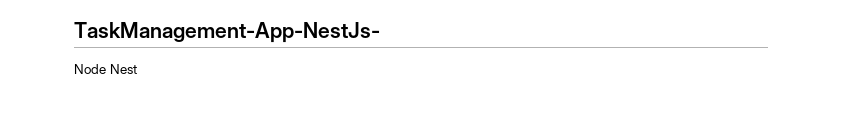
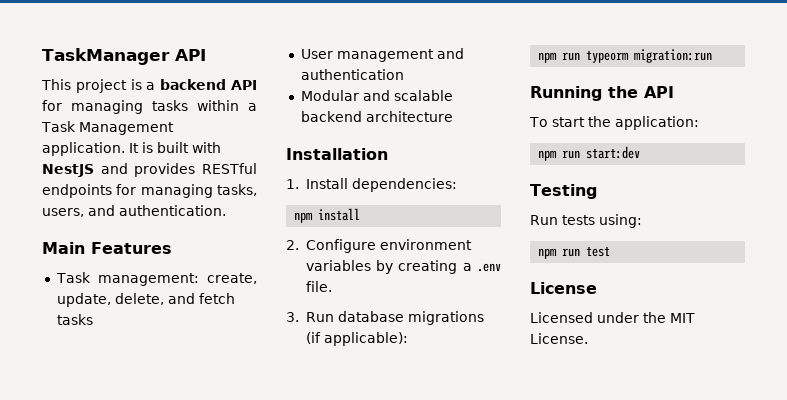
[74,22,380,43] [74,64,137,74] TaskManagement-App-NestJs- // Node Nest -> [42,48,206,65] [41,79,257,93] [42,100,257,114] [41,121,174,135] [42,142,221,156] [42,163,257,177] [42,184,257,198] [42,205,226,217] [42,242,172,254] [55,272,257,286] [56,293,235,307] [56,314,93,325] [300,48,464,62] [300,69,404,80] [300,90,453,101] [300,111,453,122] [286,148,388,160] [286,178,457,192] [294,208,361,223] [286,239,472,253] [305,260,501,274] [305,281,332,292] [286,311,484,325] [305,332,408,346] [538,49,713,63] [530,86,674,101] [529,116,699,130] [538,146,641,161] [530,184,597,199] [530,214,642,228] [538,246,611,259] [530,282,597,294] [530,312,695,323] [530,333,588,344] TaskManager API // This project is a backend API for managing tasks within a Task Management application. It is built with NestJS and provides RESTful endpoints for managing tasks, users, and authentication. // Main Features // Task management: create, update, delete, and fetch tasks // User management and authentication // Modular and scalable backend architecture // Installation // 1. Install dependencies: // npm install // 2. Configure environment variables by creating a .env file. // 3. Run database migrations (if applicable): // npm run typeorm migration:run // Running the API // To start the application: // npm run start:dev // Testing // Run tests using: // npm run test // License // Licensed under the MIT License.

